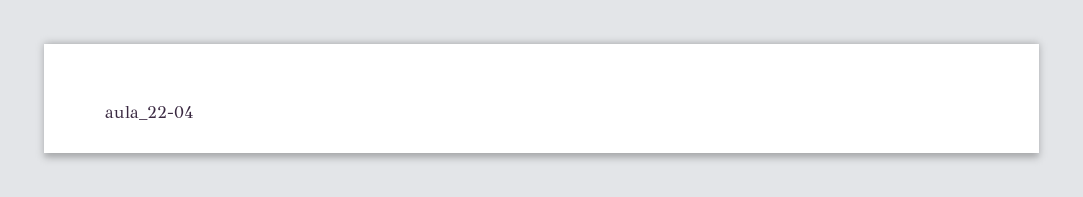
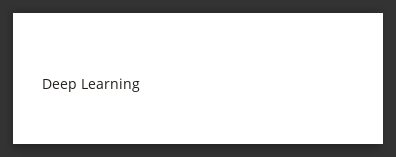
[105,106,194,120] aula_22-04 -> [42,78,140,92] Deep Learning

